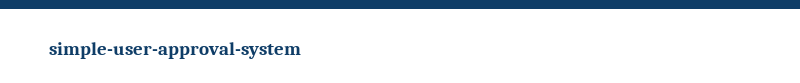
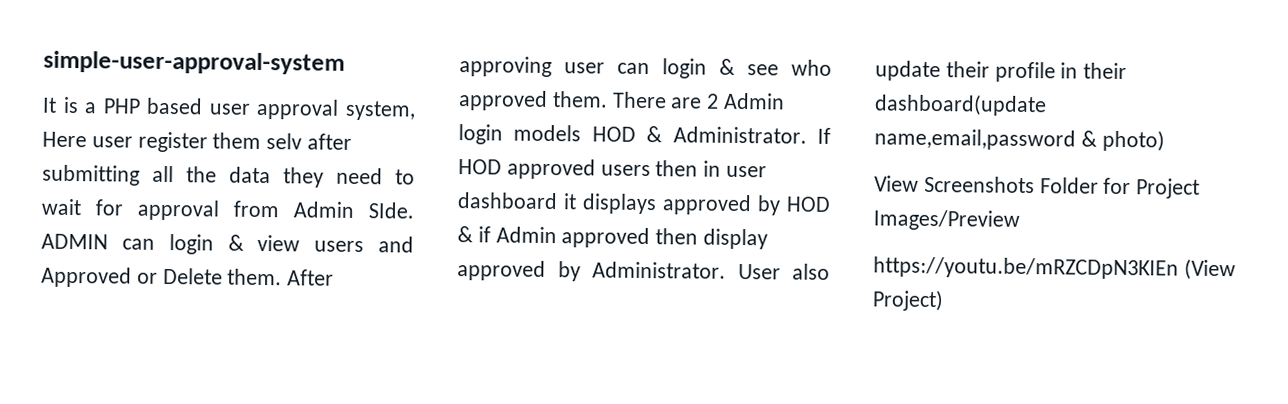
(301, 50) none -> [42,96,416,121] [42,131,353,153] [42,164,415,188] [41,198,414,221] [41,233,414,255] [41,266,335,288] [459,56,832,79] [458,90,786,111] [458,124,831,145] [458,158,768,180] [457,192,831,216] [457,226,769,250] [457,260,830,282] [875,60,1128,83] [874,93,1047,117] [874,128,1165,152] [874,175,1201,199] [873,209,1020,231] [873,256,1236,281] [872,289,944,312] // It is a PHP based user approval system, Here user register them selv after submitting all the data they need to wait for approval from Admin SIde. ADMIN can login & view users and Approved or Delete them. After approving user can login & see who approved them. There are 2 Admin login models HOD & Administrator. If HOD approved users then in user dashboard it displays approved by HOD & if Admin approved then display approved by Administrator. User also update their profile in their dashboard(update name,email,password & photo) // View Screenshots Folder for Project Images/Preview // https://youtu.be/mRZCDpN3KIEn (View Project)

